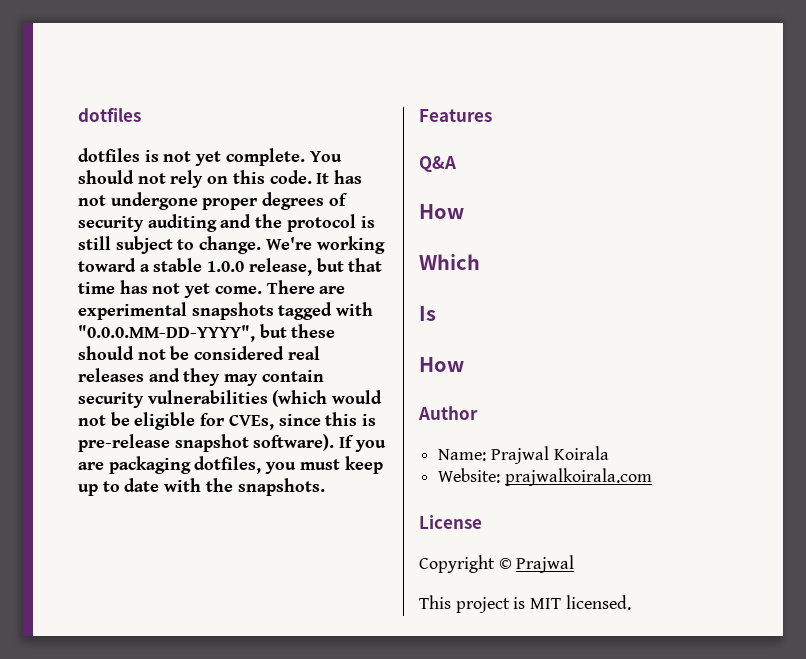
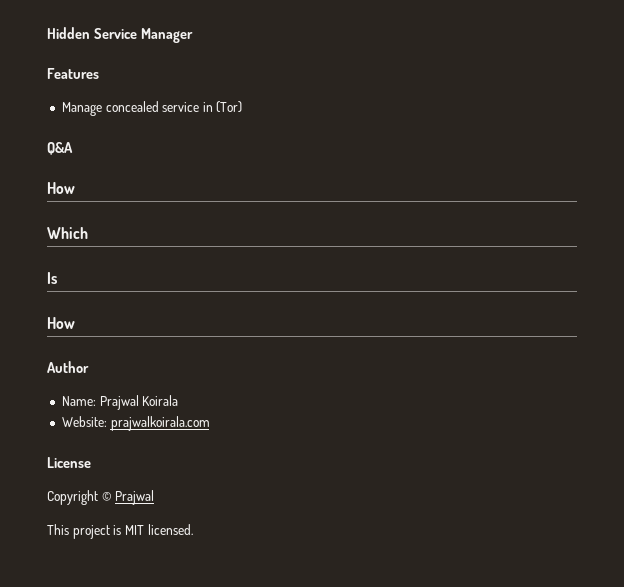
[78,108,141,122] [78,148,342,166] [78,170,363,188] [78,192,348,210] [78,214,375,232] [78,236,385,254] [78,258,383,276] [78,280,346,298] [78,302,374,320] [78,324,336,342] [78,346,320,360] [78,368,324,386] [78,390,383,408] [78,412,377,430] [78,434,386,452] [78,456,383,474] [78,478,325,496] [419,109,492,122] dotfiles // dotfiles is not yet complete. You should not rely on this code. It has not undergone proper degrees of security auditing and the protocol is still subject to change. We're working toward a stable 1.0.0 release, but that time has not yet come. There are experimental snapshots tagged with "0.0.0.MM-DD-YYYY", but these should not be considered real releases and they may contain security vulnerabilities (which would not be eligible for CVEs, since this is pre-release snapshot software). If you are packaging dotfiles, you must keep up to date with the snapshots. // Features -> [47,27,193,43] [47,68,99,79] [61,101,243,116] Hidden Service Manager // Features // Manage concealed service in (Tor)

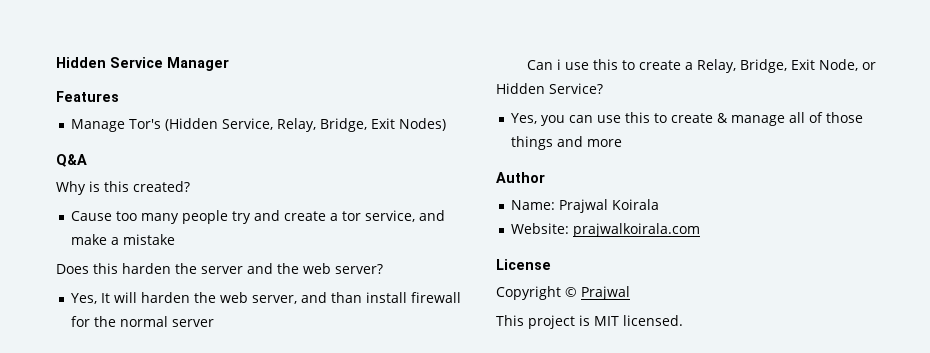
[105,101,243,113] [47,142,73,155] [47,182,75,194] [47,227,88,239] [47,272,57,284] [47,317,75,329] concealed service in (Tor) // Q&A // How // Which // Is // How -> [129,118,447,132] [56,154,87,167] [56,181,190,195] [71,210,446,224] [71,234,176,245] [56,263,383,274] [71,292,462,304] [71,316,215,327] [526,59,876,73] [496,83,603,94] [511,112,864,126] [511,136,623,150] Tor's (Hidden Service, Relay, Bridge, Exit Nodes) // Q&A // Why is this created? // Cause too many people try and create a tor service, and make a mistake // Does this harden the server and the web server? // Yes, It will harden the web server, and than install firewall for the normal server // Can i use this to create a Relay, Bridge, Exit Node, or Hidden Service? // Yes, you can use this to create & manage all of those things and more

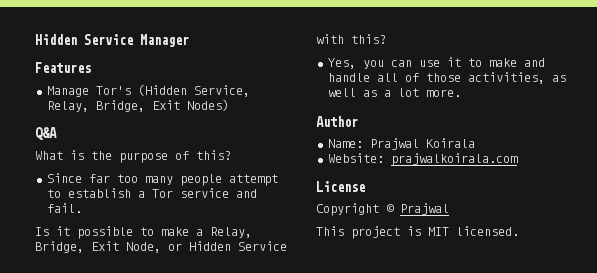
[56,181,190,195] [71,210,446,224] [71,234,176,245] [56,263,383,274] [71,292,462,304] [71,316,215,327] [526,59,681,70] Why is this created? // Cause too many people try and create a tor service, and make a mistake // Does this harden the server and the web server? // Yes, It will harden the web server, and than install firewall for the normal server // Can i use this to create -> [35,150,231,163] [46,173,278,186] [46,188,257,198] [46,203,82,213] [35,226,189,239] What is the purpose of this? // Since far too many people attempt to establish a Tor service and fail. // Is it possible to make
[549,83,603,94] Service? -> [238,241,287,251] [316,34,386,44] Service with this?
[625,112,864,126] [511,136,623,150] this to create & manage all of those things and more -> [446,57,545,67] [327,72,566,84] [327,88,461,97] it to make and handle all of those activities, as well as a lot more.

